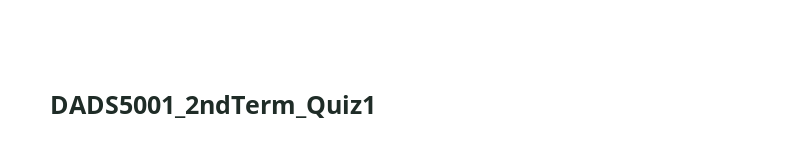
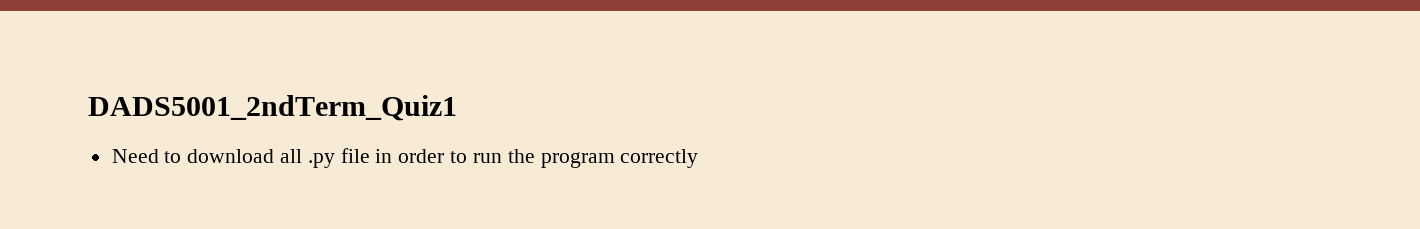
(376, 106) none -> [111,148,699,168] // Need to download all .py file in order to run the program correctly

